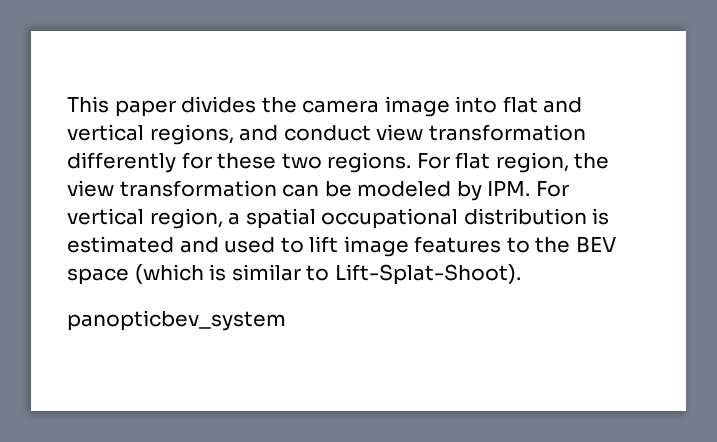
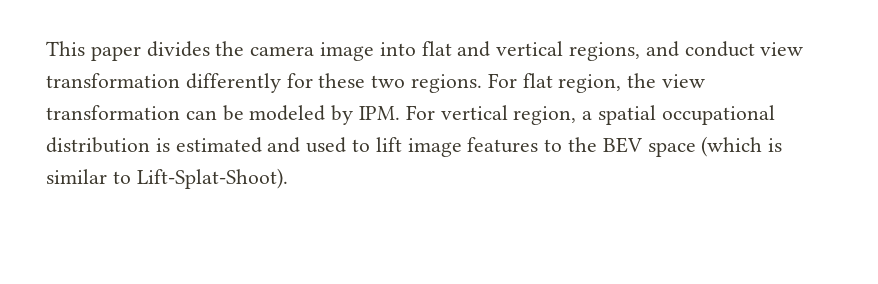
[67,310,286,331] // panopticbev_system -> (288, 178) none

